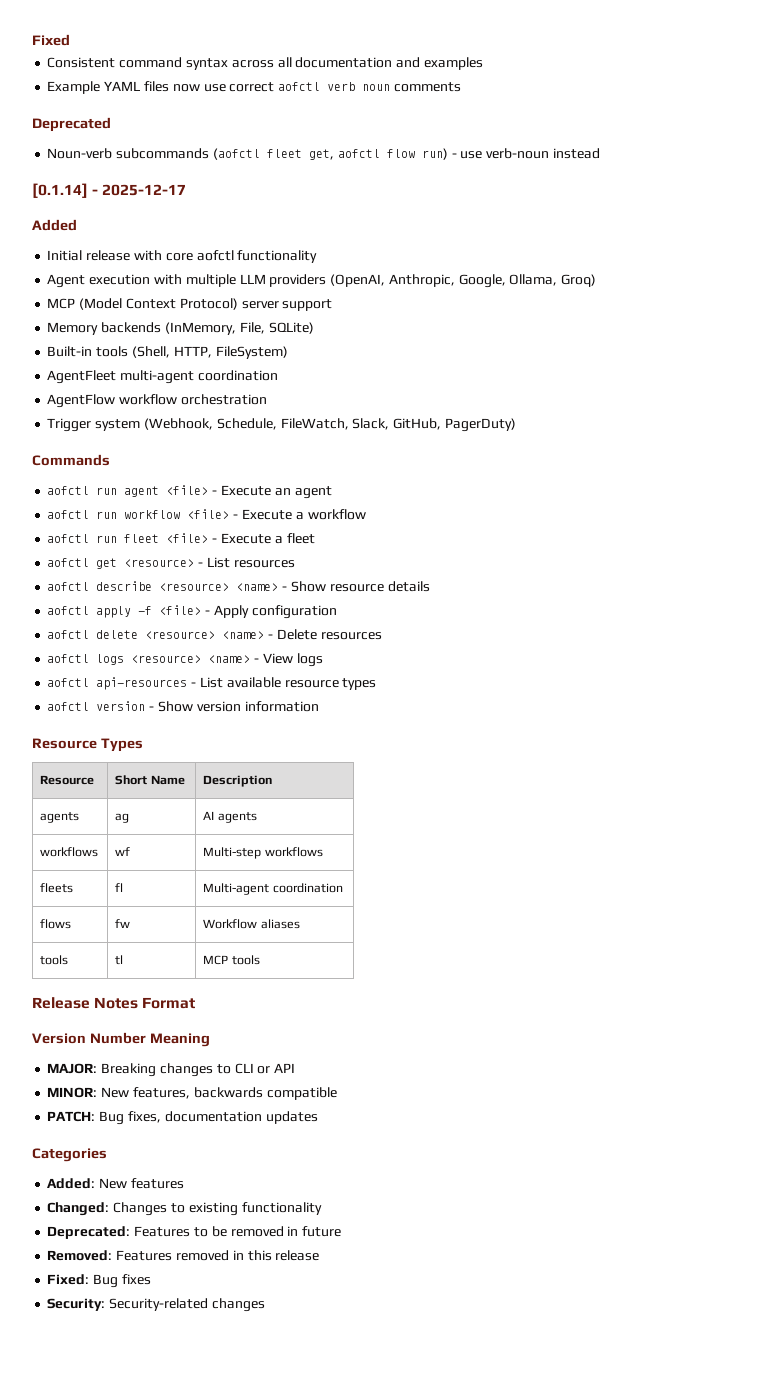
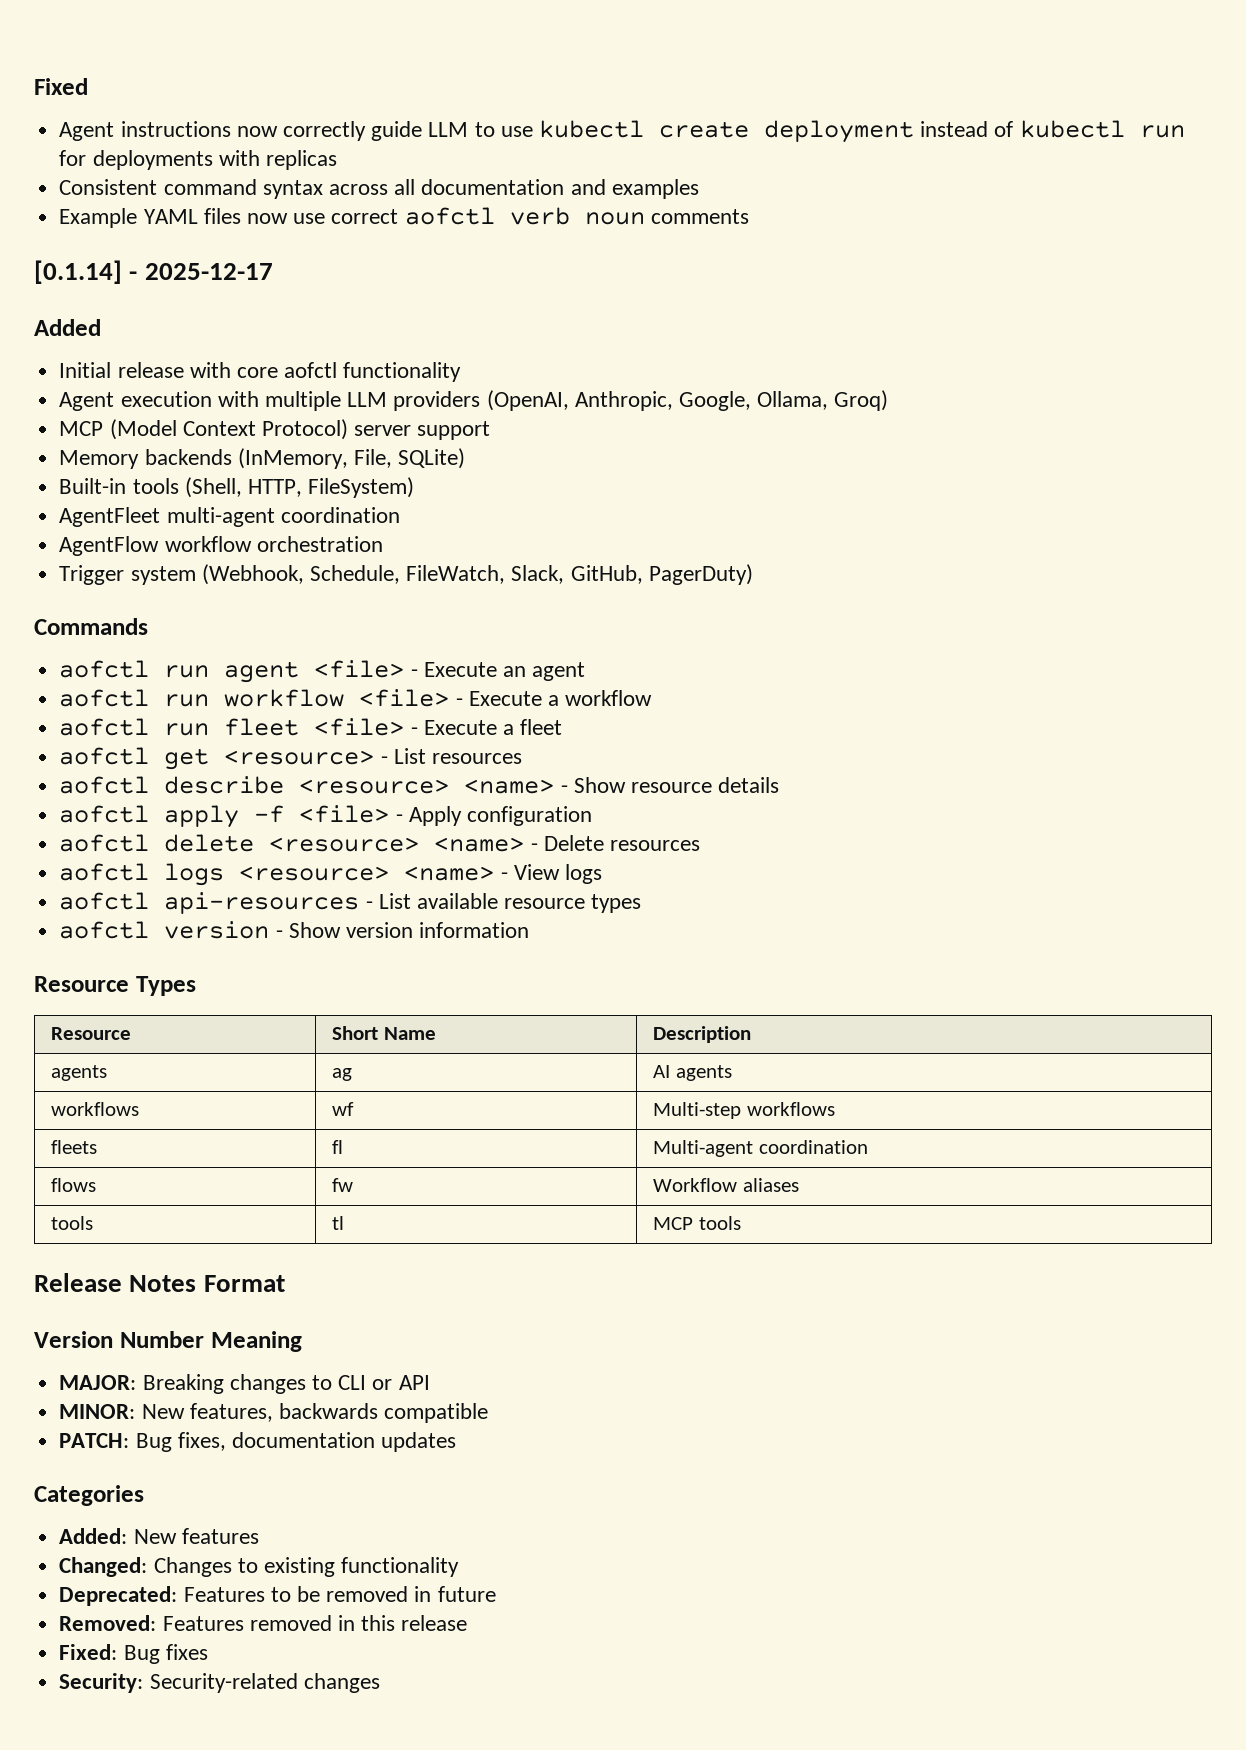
(70, 40) none -> [59,120,1185,143] [59,150,337,170] // Agent instructions now correctly guide LLM to use kubectl create deployment instead of kubectl run for deployments with replicas
[32,117,111,132] [47,148,600,160] // Deprecated // Noun-verb subcommands (aofctl fleet get, aofctl flow run) - use verb-noun instead -> (749, 216) none

